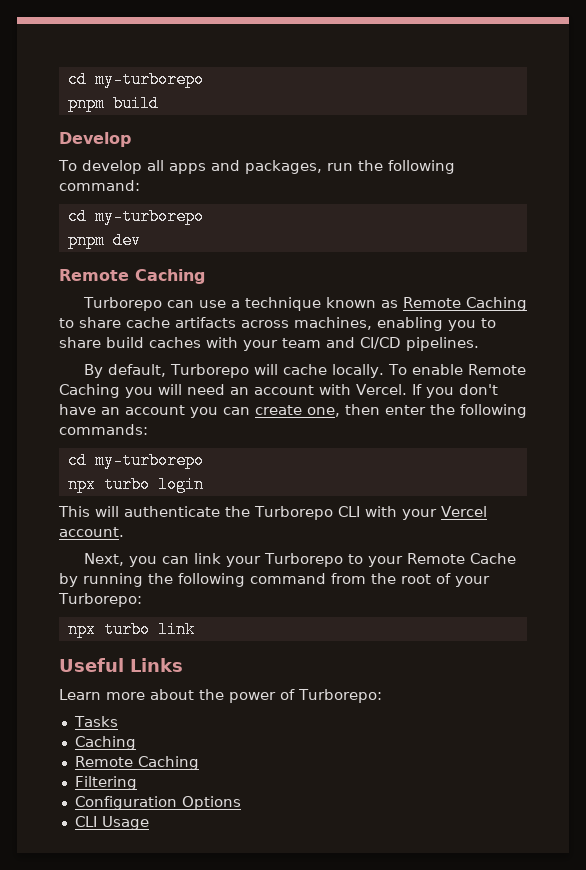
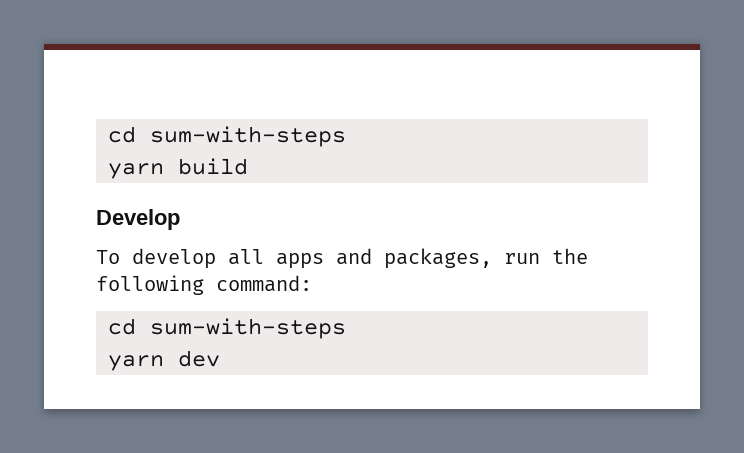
[67,71,204,88] [67,95,105,112] cd my-turborepo // pnpm -> [108,126,346,147] [108,163,164,179] cd sum-with-steps // yarn
[94,208,204,225] [67,232,105,249] my-turborepo // pnpm -> [150,318,346,339] [108,355,164,371] sum-with-steps // yarn
[59,269,205,284] [82,297,527,311] [59,317,496,331] [59,337,479,351] [83,364,526,378] [59,384,498,398] [59,404,527,418] [59,424,148,435] [67,452,204,469] [67,476,204,493] [58,506,487,520] [59,527,124,537] [83,553,516,567] [59,573,490,587] [58,593,142,607] [67,621,195,638] [59,658,183,672] [59,689,382,703] [73,716,118,727] [74,736,136,750] [74,756,199,770] [74,776,137,790] [74,796,241,810] [74,816,149,830] // Remote Caching // Turborepo can use a technique known as Remote Caching to share cache artifacts across machines, enabling you to share build caches with your team and CI/CD pipelines. // By default, Turborepo will cache locally. To enable Remote Caching you will need an account with Vercel. If you don't have an account you can create one, then enter the following commands: // cd my-turborepo // npx turbo login // This will authenticate the Turborepo CLI with your Vercel account. // Next, you can link your Turborepo to your Remote Cache by running the following command from the root of your Turborepo: // npx turbo link // Useful Links // Learn more about the power of Turborepo: // Tasks // Caching // Remote Caching // Filtering // Configuration Options // CLI Usage -> (220, 358) none

